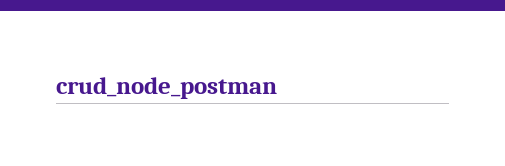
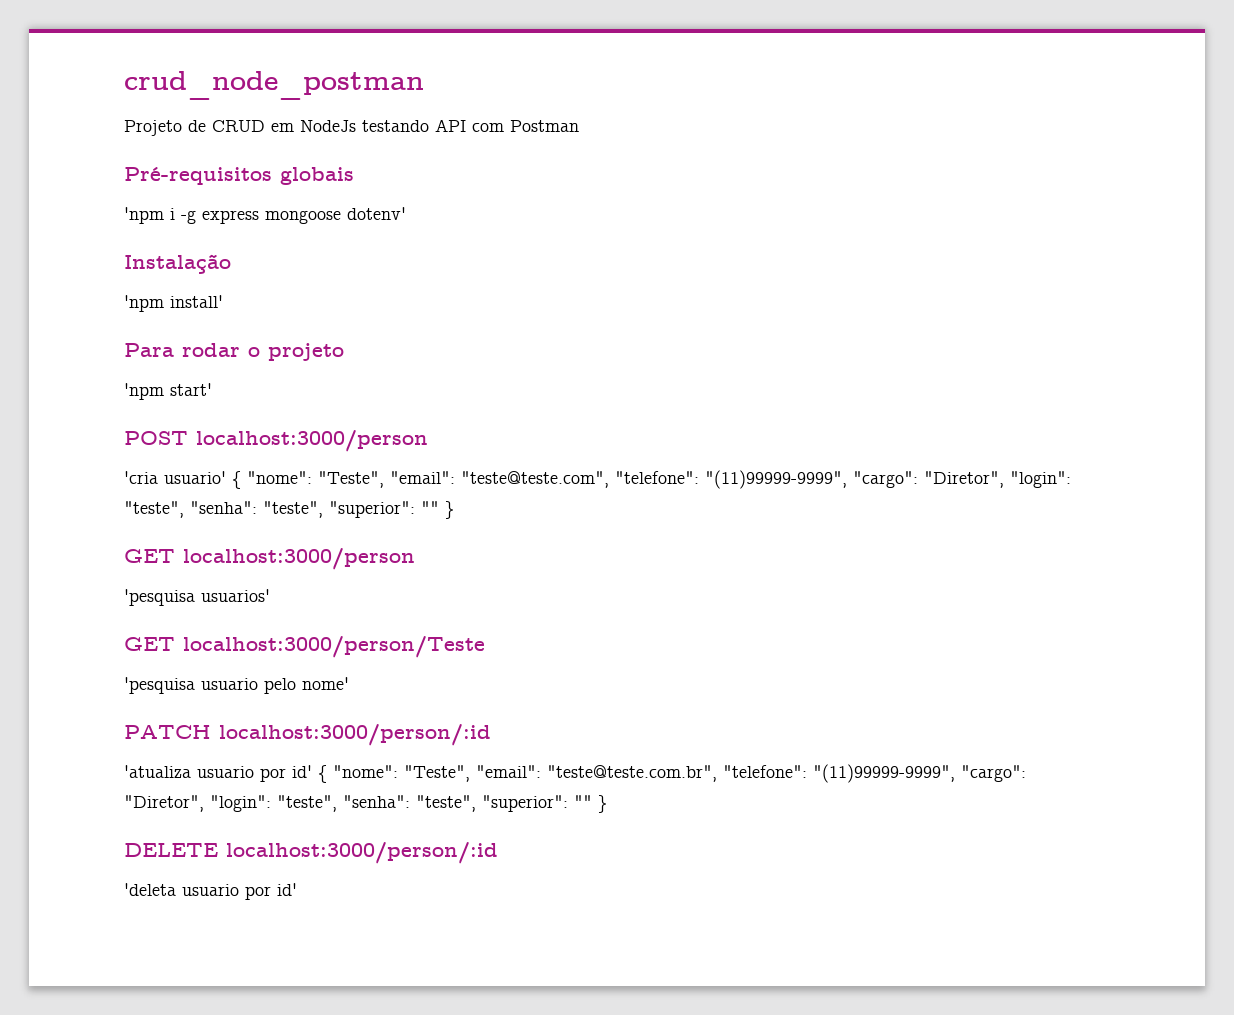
(277, 88) none -> [124,119,579,136] [124,167,354,185] [124,207,406,224] [124,254,231,274] [124,295,223,312] [124,343,344,361] [124,383,212,400] [124,430,428,452] [124,470,1071,489] [124,501,454,519] [124,548,415,570] [124,589,270,606] [124,636,485,658] [124,677,349,694] [124,724,491,746] [124,764,1026,783] [124,795,607,813] [124,842,498,864] [124,883,297,900] // Projeto de CRUD em NodeJs testando API com Postman // Pré-requisitos globais // 'npm i -g express mongoose dotenv' // Instalação // 'npm install' // Para rodar o projeto // 'npm start' // POST localhost:3000/person // 'cria usuario' { "nome": "Teste", "email": "teste@teste.com", "telefone": "(11)99999-9999", "cargo": "Diretor", "login": "teste", "senha": "teste", "superior": "" } // GET localhost:3000/person // 'pesquisa usuarios' // GET localhost:3000/person/Teste // 'pesquisa usuario pelo nome' // PATCH localhost:3000/person/:id // 'atualiza usuario por id' { "nome": "Teste", "email": "teste@teste.com.br", "telefone": "(11)99999-9999", "cargo": "Diretor", "login": "teste", "senha": "teste", "superior": "" } // DELETE localhost:3000/person/:id // 'deleta usuario por id'

